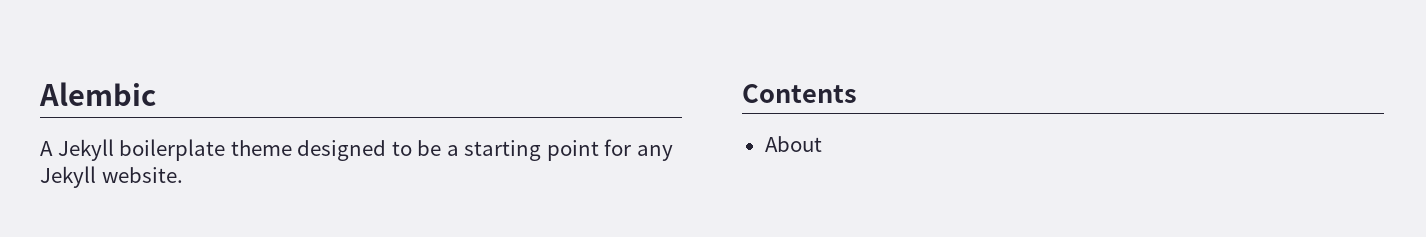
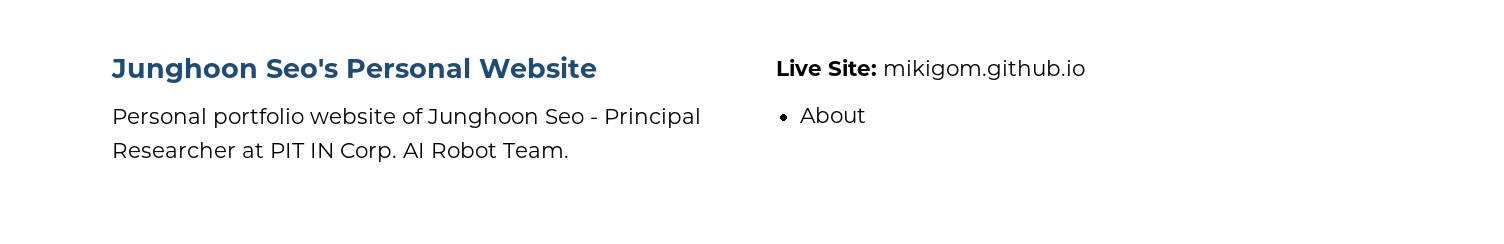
[39,82,156,106] [40,139,673,161] [40,166,183,188] [742,84,857,103] Alembic // A Jekyll boilerplate theme designed to be a starting point for any Jekyll website. // Contents -> [111,56,597,83] [112,108,701,128] [112,142,569,162] [776,59,1085,80] Junghoon Seo's Personal Website // Personal portfolio website of Junghoon Seo - Principal Researcher at PIT IN Corp. AI Robot Team. // Live Site: mikigom.github.io

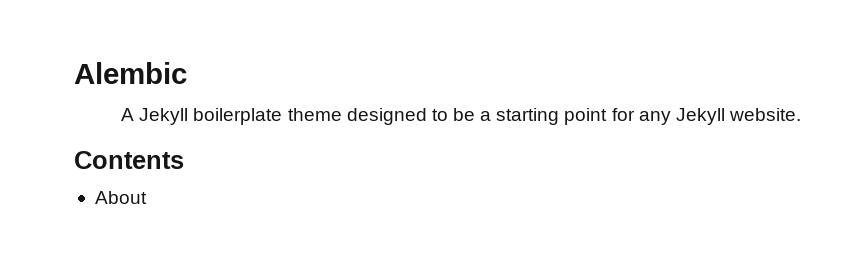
[111,56,597,83] [112,108,701,128] [112,142,569,162] [776,59,1085,80] Junghoon Seo's Personal Website // Personal portfolio website of Junghoon Seo - Principal Researcher at PIT IN Corp. AI Robot Team. // Live Site: mikigom.github.io -> [74,62,187,84] [121,108,801,125] [74,151,184,169] Alembic // A Jekyll boilerplate theme designed to be a starting point for any Jekyll website. // Contents

